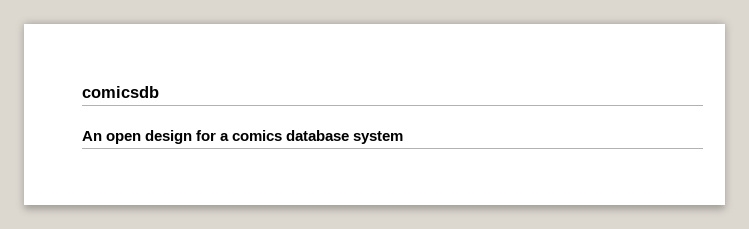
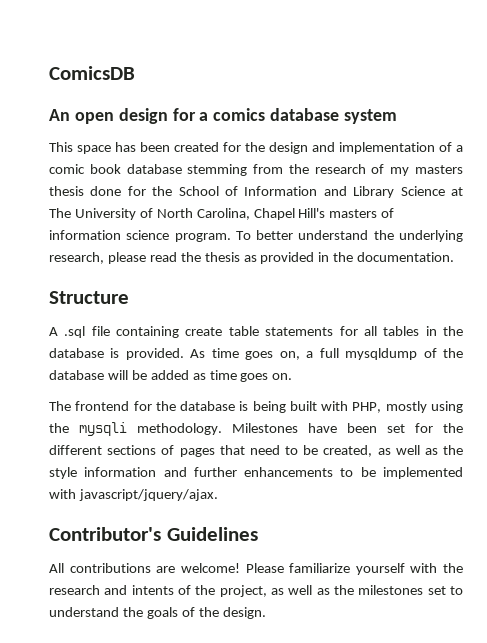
[82,86,159,98] comicsdb -> [49,66,135,80] ComicsDB
(404, 137) none -> [49,142,463,154] [49,164,463,176] [49,186,463,198] [49,208,395,220] [49,230,463,242] [49,252,455,264] [49,291,129,304] [49,326,464,338] [49,348,463,360] [49,370,293,382] [49,401,463,413] [49,422,463,436] [49,445,464,457] [49,467,463,479] [49,489,218,501] [49,527,258,541] [49,563,463,575] [49,585,463,597] [49,607,266,619] // This space has been created for the design and implementation of a comic book database stemming from the research of my masters thesis done for the School of Information and Library Science at The University of North Carolina, Chapel Hill's masters of information science program. To better understand the underlying research, please read the thesis as provided in the documentation. // Structure // A .sql file containing create table statements for all tables in the database is provided. As time goes on, a full mysqldump of the database will be added as time goes on. // The frontend for the database is being built with PHP, mostly using the mysqli methodology. Milestones have been set for the different sections of pages that need to be created, as well as the style information and further enhancements to be implemented with javascript/jquery/ajax. // Contributor's Guidelines // All contributions are welcome! Please familiarize yourself with the research and intents of the project, as well as the milestones set to understand the goals of the design.

